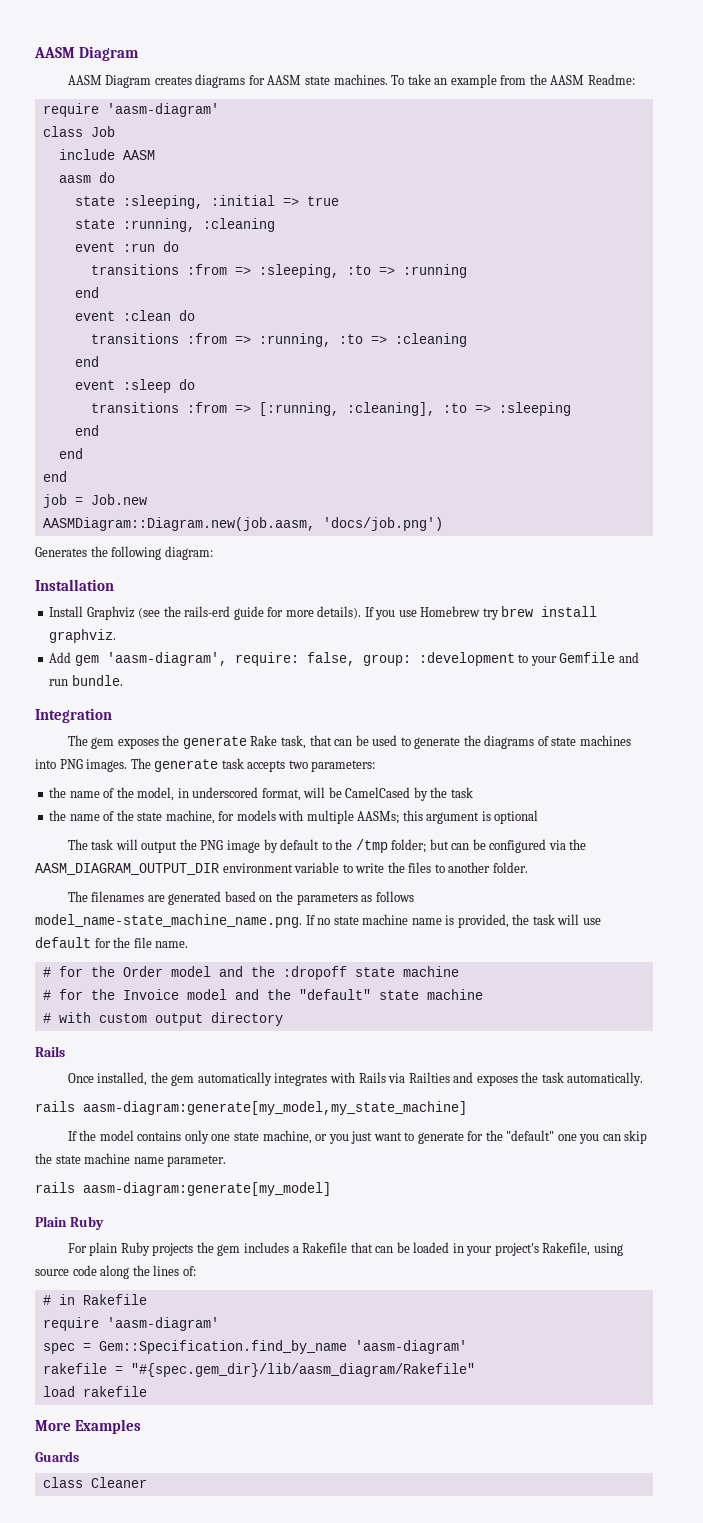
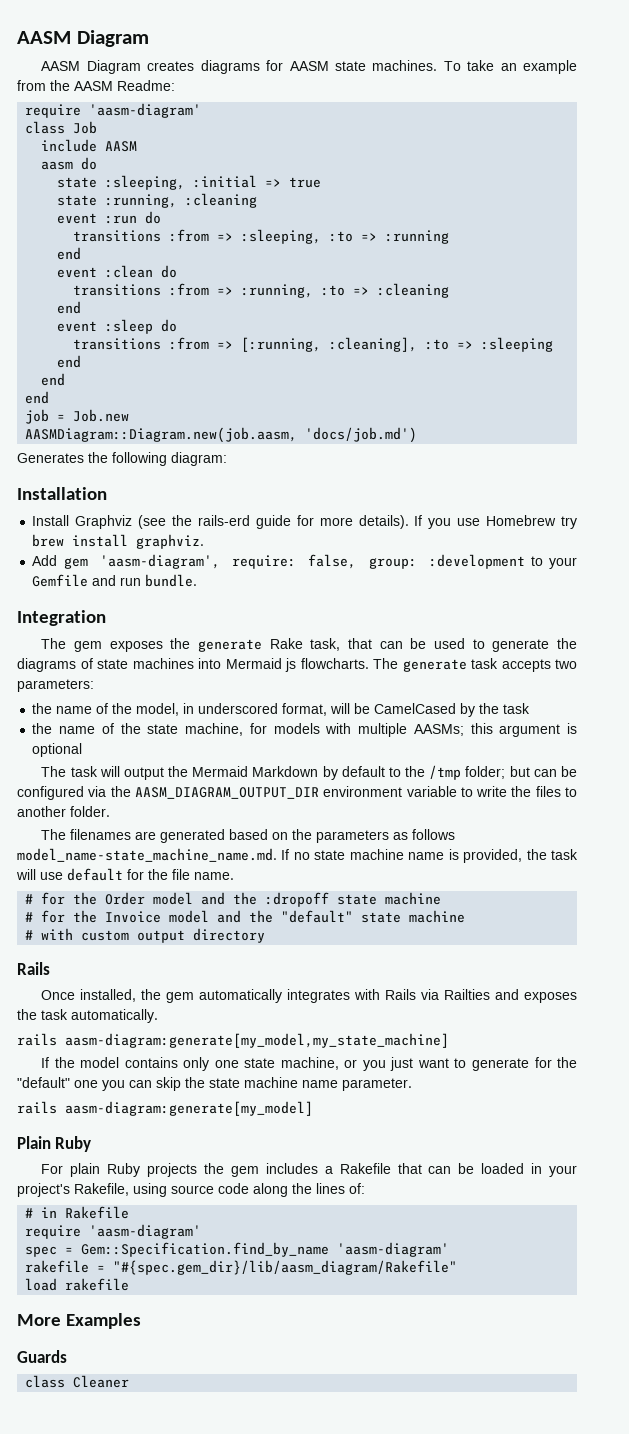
[322,517,443,531] 'docs/job.png') -> [305,427,418,443] 'docs/job.md')
[59,759,128,772] PNG images. -> [225,658,369,672] Mermaid js flowcharts.
[200,840,260,853] PNG image -> [192,766,319,777] Mermaid Markdown
[35,914,302,928] model_name-state_machine_name.png. -> [17,848,277,862] model_name-state_machine_name.md.

